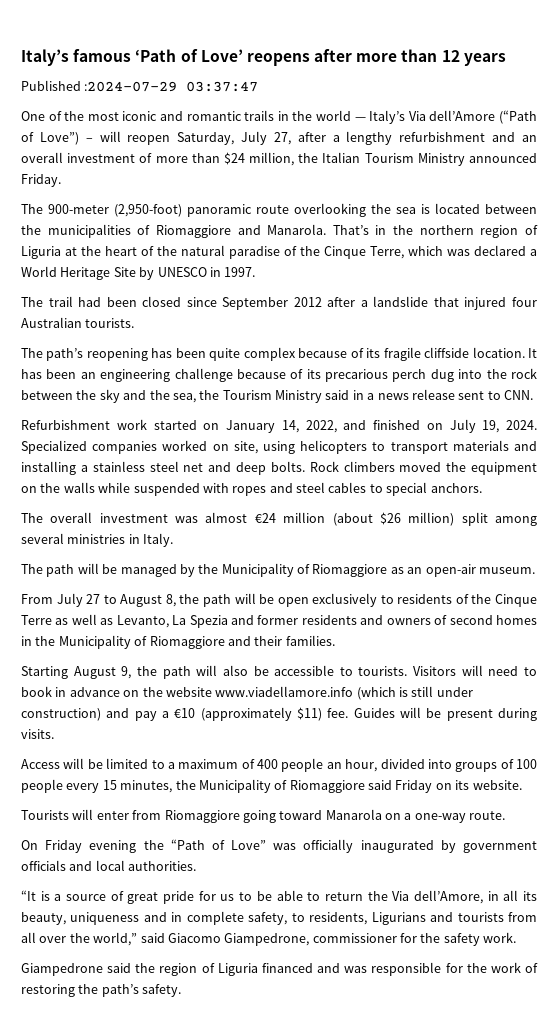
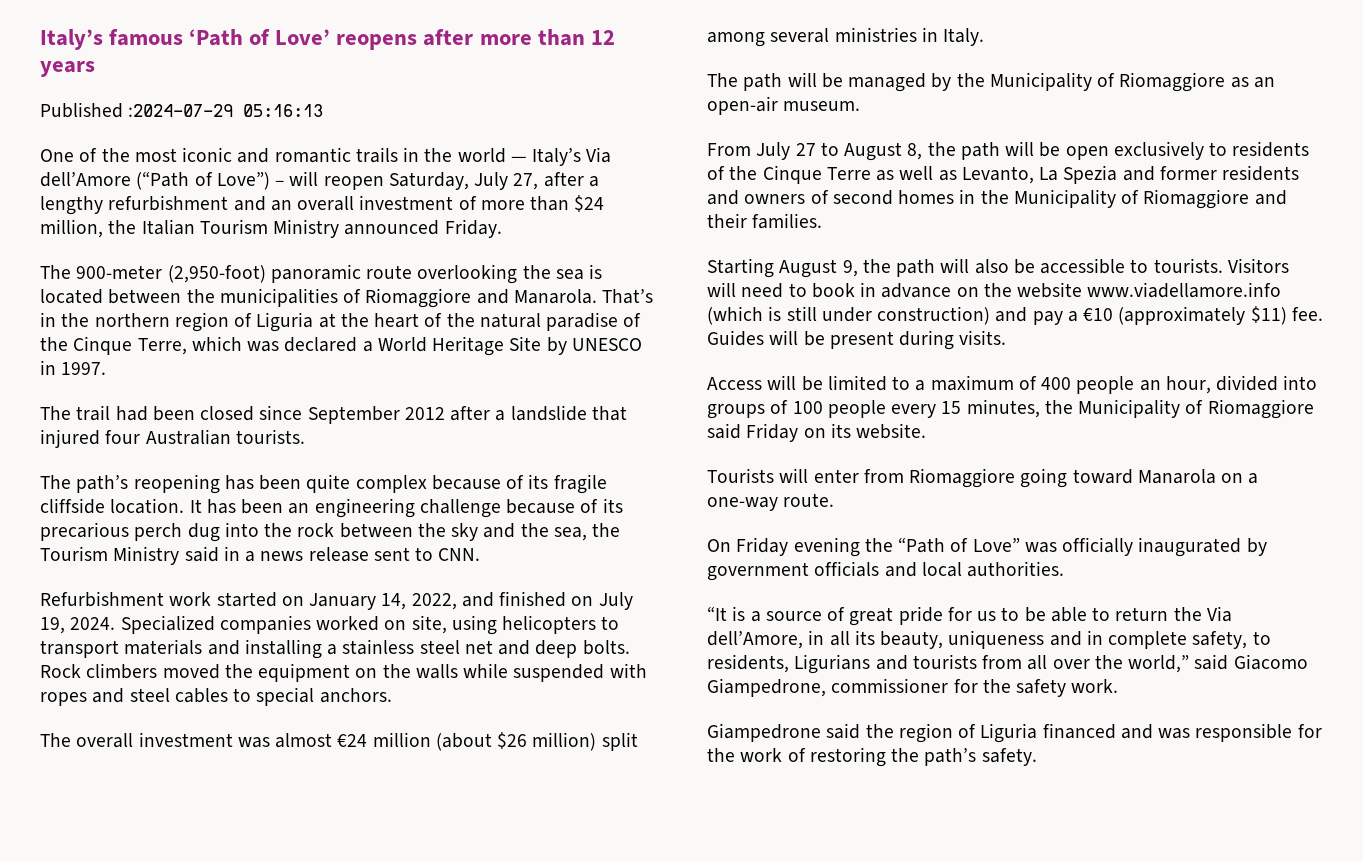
[186,81,259,92] 03:37:47 -> [243,104,324,117] 05:16:13

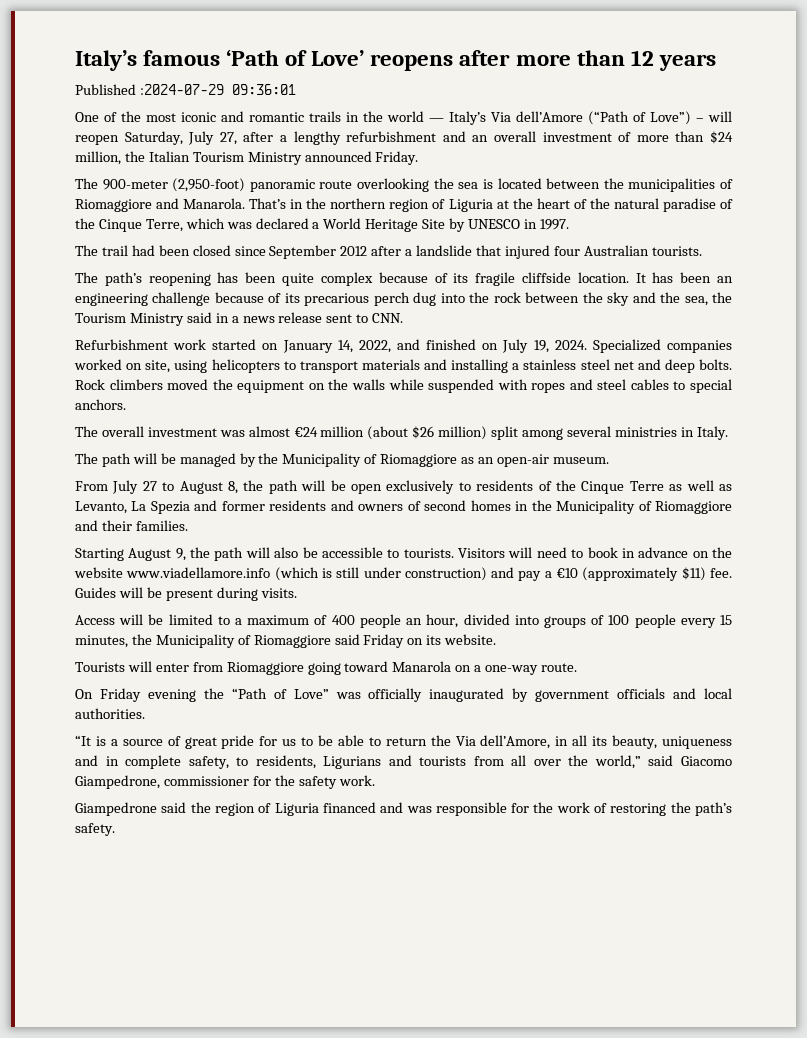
[243,104,324,117] 05:16:13 -> [231,84,296,95] 09:36:01

